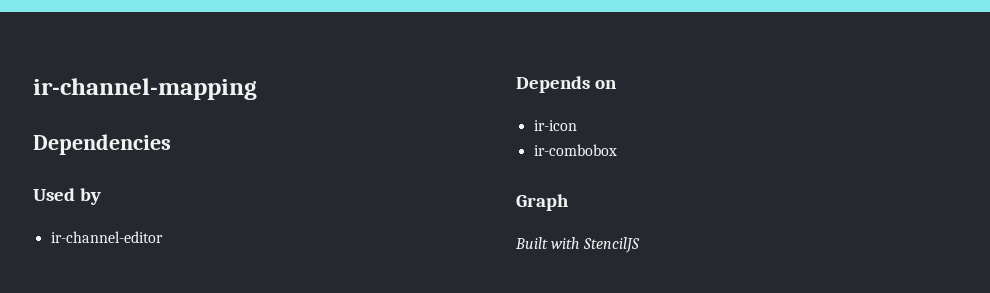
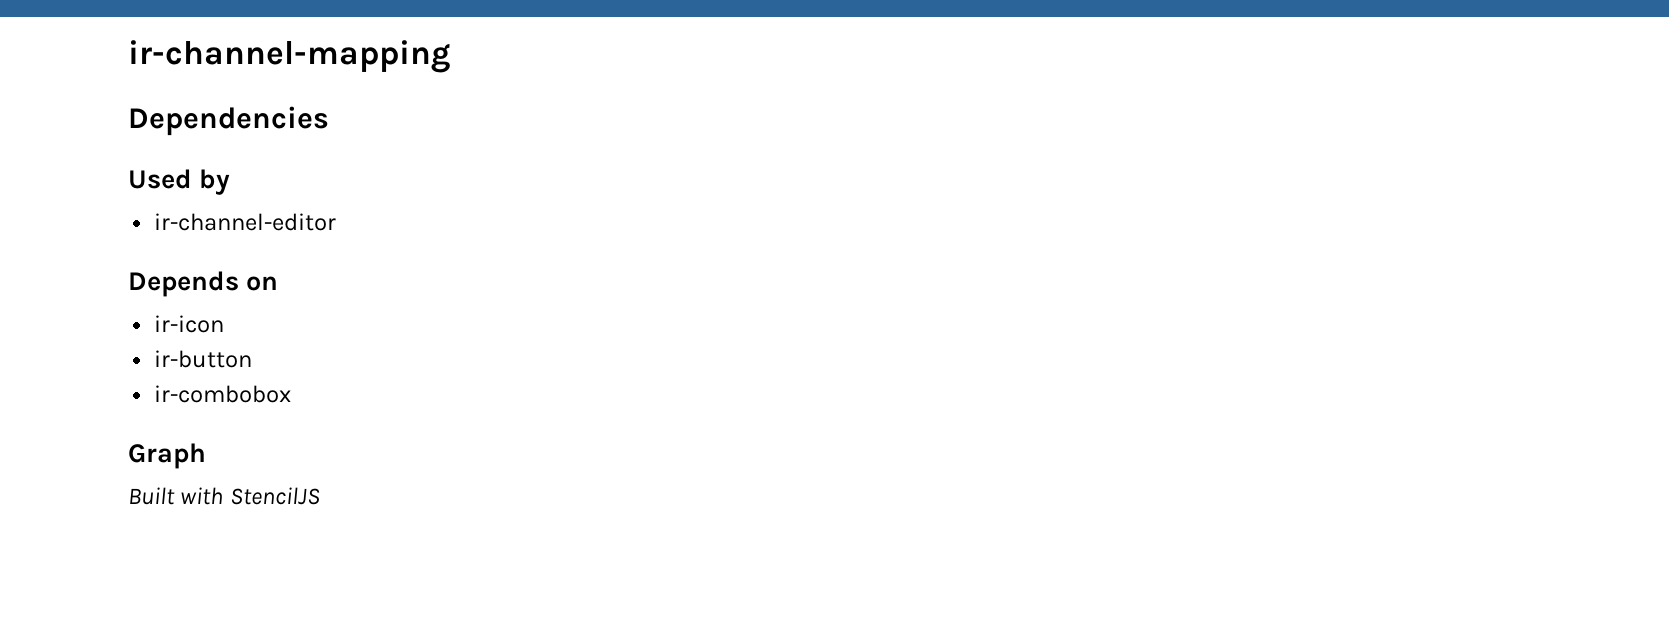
(577, 125) none -> [154,350,253,368] // ir-button

